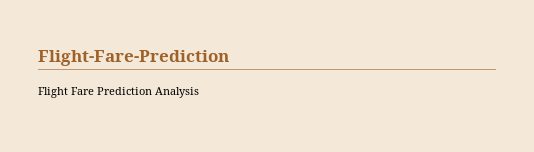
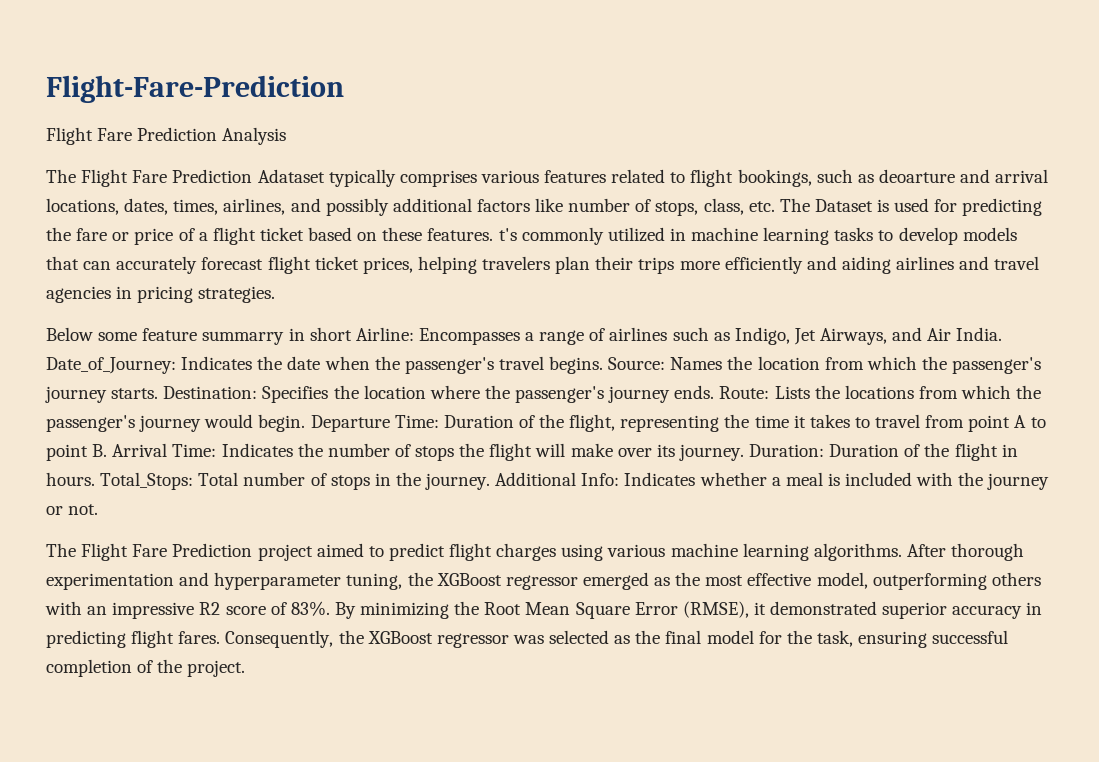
(199, 92) none -> [46,169,1049,187] [46,198,1043,216] [46,227,1017,245] [46,256,1040,274] [46,286,276,303] [46,327,1003,345] [46,356,1042,374] [45,385,1042,403] [46,414,1046,432] [46,443,1018,461] [46,472,1050,490] [46,504,99,515] [46,543,1025,561] [46,572,1041,590] [45,601,1043,619] [46,630,1009,648] [46,659,246,677] // The Flight Fare Prediction Adataset typically comprises various features related to flight bookings, such as deoarture and arrival locations, dates, times, airlines, and possibly additional factors like number of stops, class, etc. The Dataset is used for predicting the fare or price of a flight ticket based on these features. t's commonly utilized in machine learning tasks to develop models that can accurately forecast flight ticket prices, helping travelers plan their trips more efficiently and aiding airlines and travel agencies in pricing strategies. // Below some feature summarry in short Airline: Encompasses a range of airlines such as Indigo, Jet Airways, and Air India. Date_of_Journey: Indicates the date when the passenger's travel begins. Source: Names the location from which the passenger's journey starts. Destination: Specifies the location where the passenger's journey ends. Route: Lists the locations from which the passenger's journey would begin. Departure Time: Duration of the flight, representing the time it takes to travel from point A to point B. Arrival Time: Indicates the number of stops the flight will make over its journey. Duration: Duration of the flight in hours. Total_Stops: Total number of stops in the journey. Additional Info: Indicates whether a meal is included with the journey or not. // The Flight Fare Prediction project aimed to predict flight charges using various machine learning algorithms. After thorough experimentation and hyperparameter tuning, the XGBoost regressor emerged as the most effective model, outperforming others with an impressive R2 score of 83%. By minimizing the Root Mean Square Error (RMSE), it demonstrated superior accuracy in predicting flight fares. Consequently, the XGBoost regressor was selected as the final model for the task, ensuring successful completion of the project.

